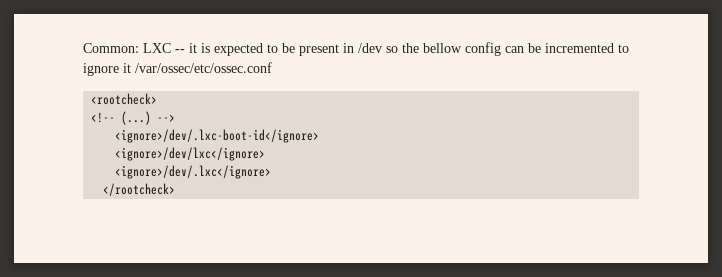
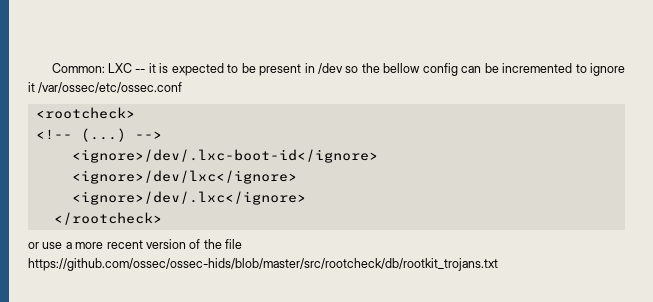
(176, 189) none -> [28,239,242,249] [28,258,498,271] // or use a more recent version of the file https://github.com/ossec/ossec-hids/blob/master/src/rootcheck/db/rootkit_trojans.txt

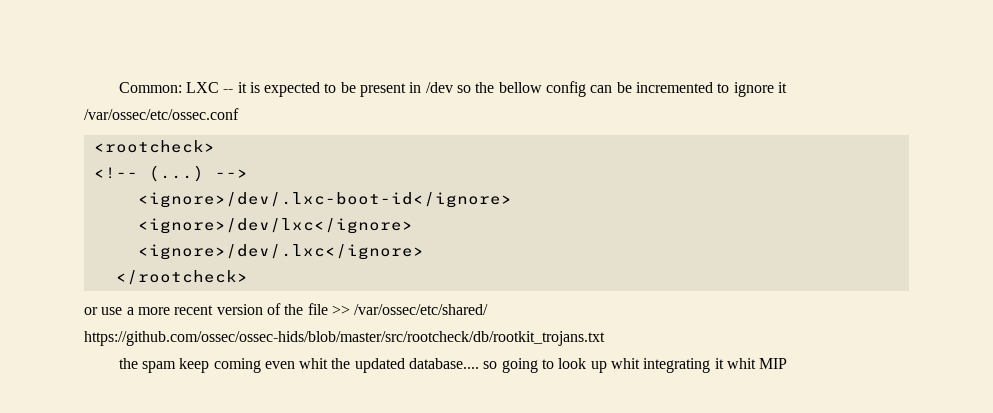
(242, 244) none -> [331,304,489,315] >> /var/ossec/etc/shared/
(498, 264) none -> [118,358,788,373] // the spam keep coming even whit the updated database.... so going to look up whit integrating it whit MIP

